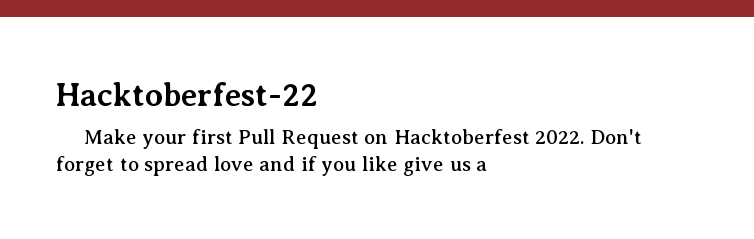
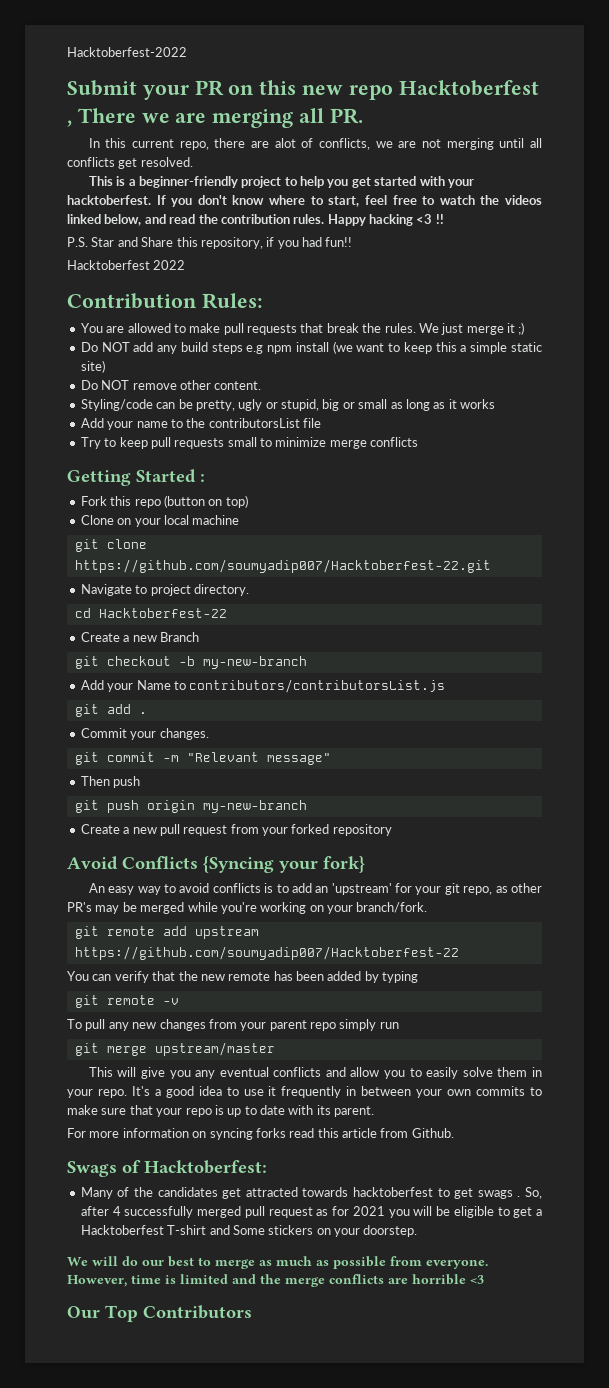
[56,82,318,106] [83,129,642,149] [56,156,488,176] Hacktoberfest-22 // Make your first Pull Request on Hacktoberfest 2022. Don't forget to spread love and if you like give us a -> [67,47,187,57] [67,80,539,100] [67,108,363,128] [88,138,542,150] [67,157,193,169] [88,176,474,188] [67,195,543,207] [67,214,444,226] [67,237,353,249] [67,260,186,270] [67,293,263,309] [80,322,525,335] [80,341,542,354] [80,360,105,373] [80,380,262,390] [80,399,495,411] [80,418,321,430] [80,437,419,449] [67,469,205,486] [80,495,248,508] [80,515,240,527] [74,539,147,552] [74,559,491,573] [80,584,249,596] [74,608,227,618] [80,632,199,642] [74,656,307,669] [80,679,446,693] [74,704,147,717] [80,728,209,740] [74,752,331,765] [80,776,141,788] [74,800,307,813] [80,824,392,836] [67,856,365,873] [88,883,542,895] [67,902,428,914] [74,926,259,939] [74,946,459,960] [67,971,419,983] [74,995,179,1008] [67,1019,399,1031] [74,1042,275,1056] [88,1067,542,1079] [67,1086,542,1098] [67,1105,375,1117] [67,1128,454,1140] [67,1160,267,1177] [80,1187,543,1199] [80,1206,542,1218] [80,1225,418,1237] [67,1256,488,1269] [67,1274,484,1287] [67,1305,252,1322] Hacktoberfest-2022 // Submit your PR on this new repo Hacktoberfest , There we are merging all PR. // In this current repo, there are alot of conflicts, we are not merging until all conflicts get resolved. // This is a beginner-friendly project to help you get started with your hacktoberfest. If you don't know where to start, feel free to watch the videos linked below, and read the contribution rules. Happy hacking <3 !! // P.S. Star and Share this repository, if you had fun!! // Hacktoberfest 2022 // Contribution Rules: // You are allowed to make pull requests that break the rules. We just merge it ;) // Do NOT add any build steps e.g npm install (we want to keep this a simple static site) // Do NOT remove other content. // Styling/code can be pretty, ugly or stupid, big or small as long as it works // Add your name to the contributorsList file // Try to keep pull requests small to minimize merge conflicts // Getting Started : // Fork this repo (button on top) // Clone on your local machine // git clone https://github.com/soumyadip007/Hacktoberfest-22.git // Navigate to project directory. // cd Hacktoberfest-22 // Create a new Branch // git checkout -b my-new-branch // Add your Name to contributors/contributorsList.js // git add . // Commit your changes. // git commit -m "Relevant message" // Then push // git push origin my-new-branch // Create a new pull request from your forked repository // Avoid Conflicts {Syncing your fork} // An easy way to avoid conflicts is to add an 'upstream' for your git repo, as other PR's may be merged while you're working on your branch/fork. // git remote add upstream https://github.com/soumyadip007/Hacktoberfest-22 // You can verify that the new remote has been added by typing // git remote -v // To pull any new changes from your parent repo simply run // git merge upstream/master // This will give you any eventual conflicts and allow you to easily solve them in your repo. It's a good idea to use it frequently in between your own commits to make sure that your repo is up to date with its parent. // For more information on syncing forks read this article from Github. // Swags of Hacktoberfest: // Many of the candidates get attracted towards hacktoberfest to get swags . So, after 4 successfully merged pull request as for 2021 you will be eligible to get a Hacktoberfest T-shirt and Some stickers on your doorstep. // We will do our best to merge as much as possible from everyone. However, time is limited and the merge conflicts are horrible <3 // Our Top Contributors

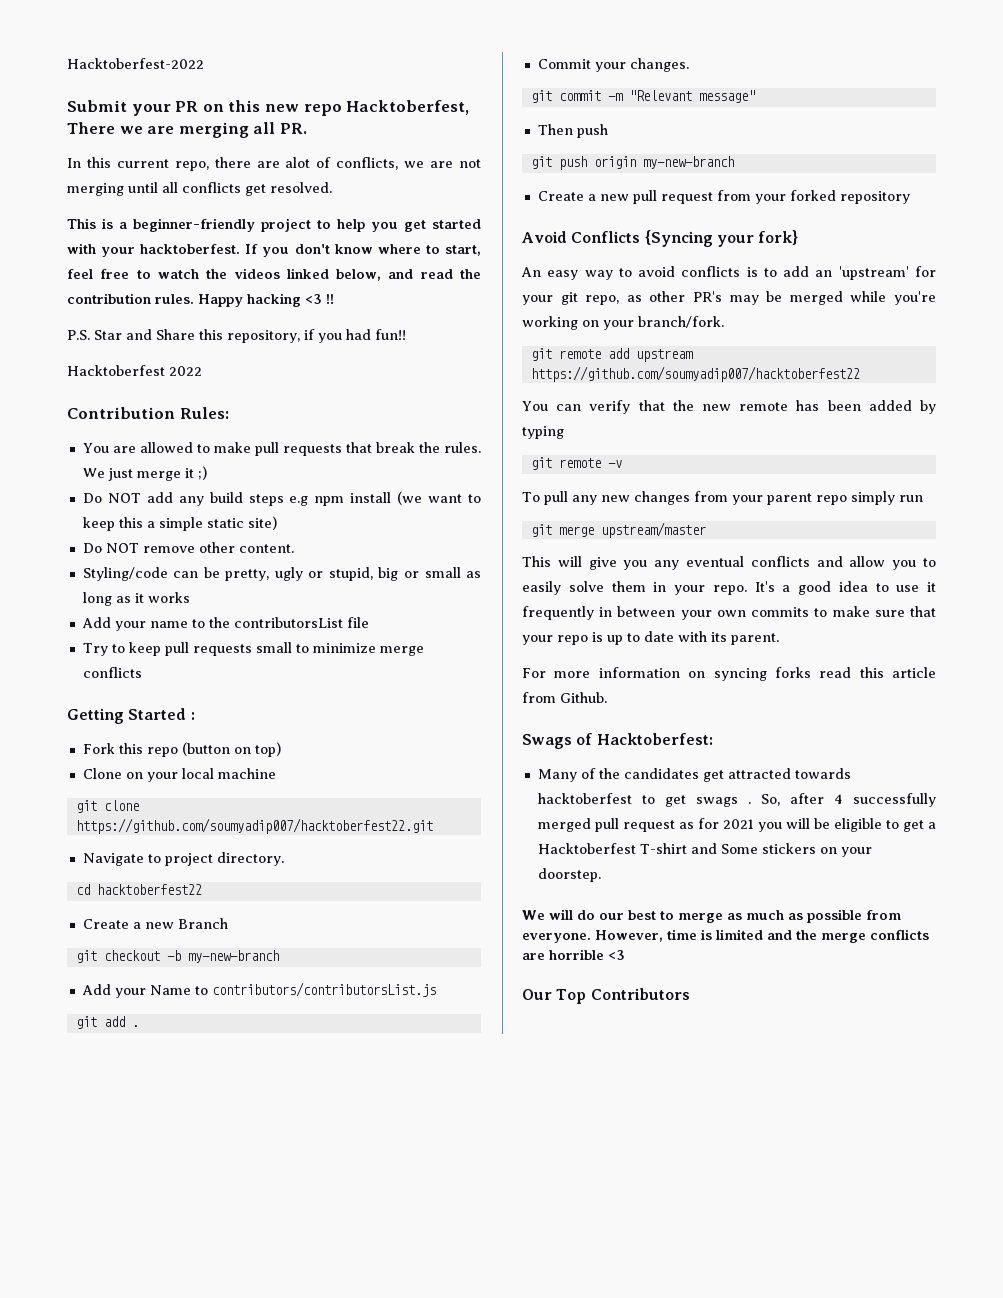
[398,80,539,96] [67,120,72,127] Hacktoberfest , -> [346,100,470,115] Hacktoberfest,
[74,559,491,573] https://github.com/soumyadip007/Hacktoberfest-22.git -> [75,818,433,834] https://github.com/soumyadip007/hacktoberfest22.git
[98,608,227,618] Hacktoberfest-22 -> [96,884,202,895] hacktoberfest22
[74,946,459,960] https://github.com/soumyadip007/Hacktoberfest-22 -> [530,366,860,382] https://github.com/soumyadip007/hacktoberfest22

